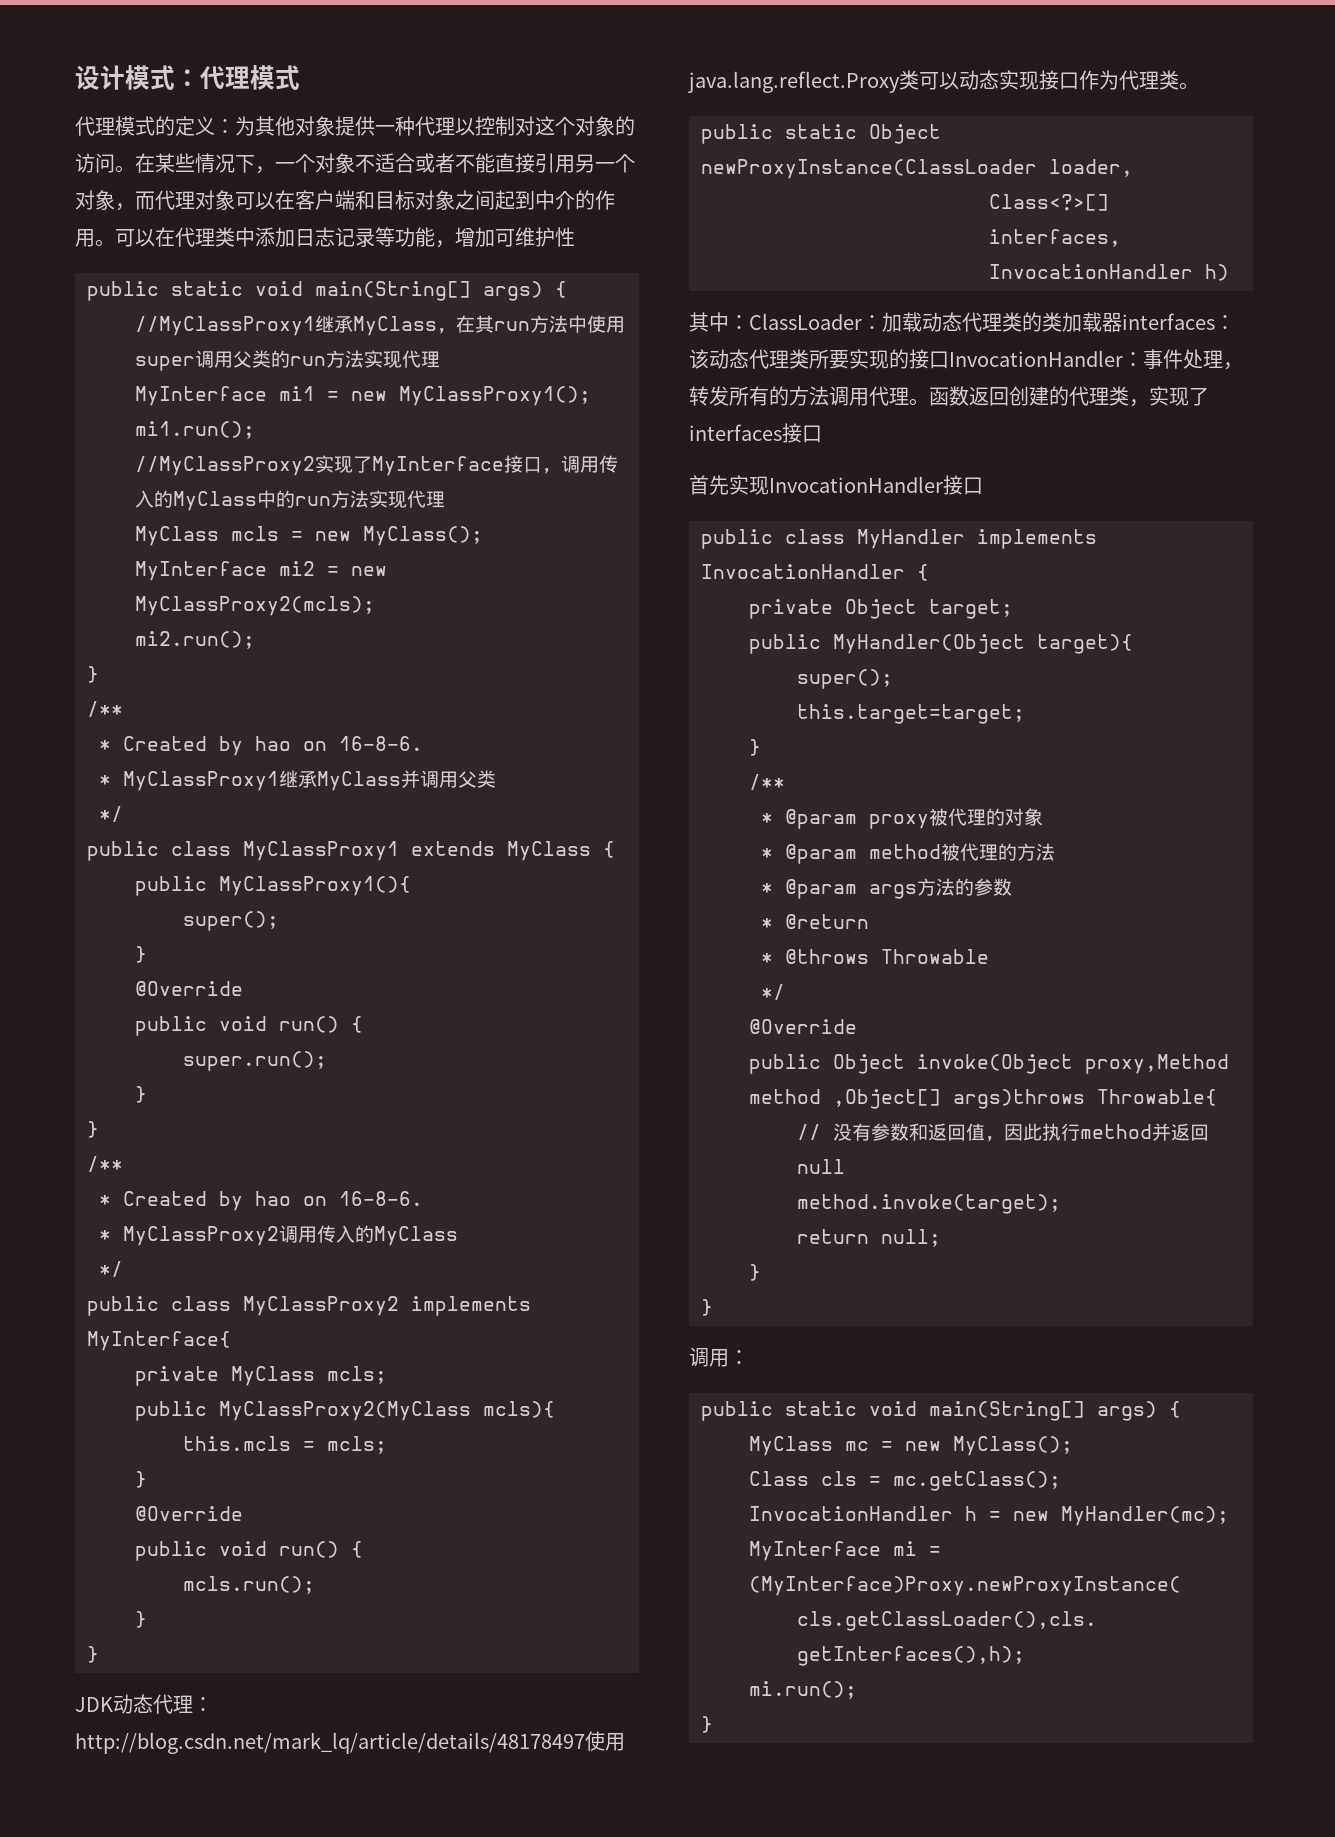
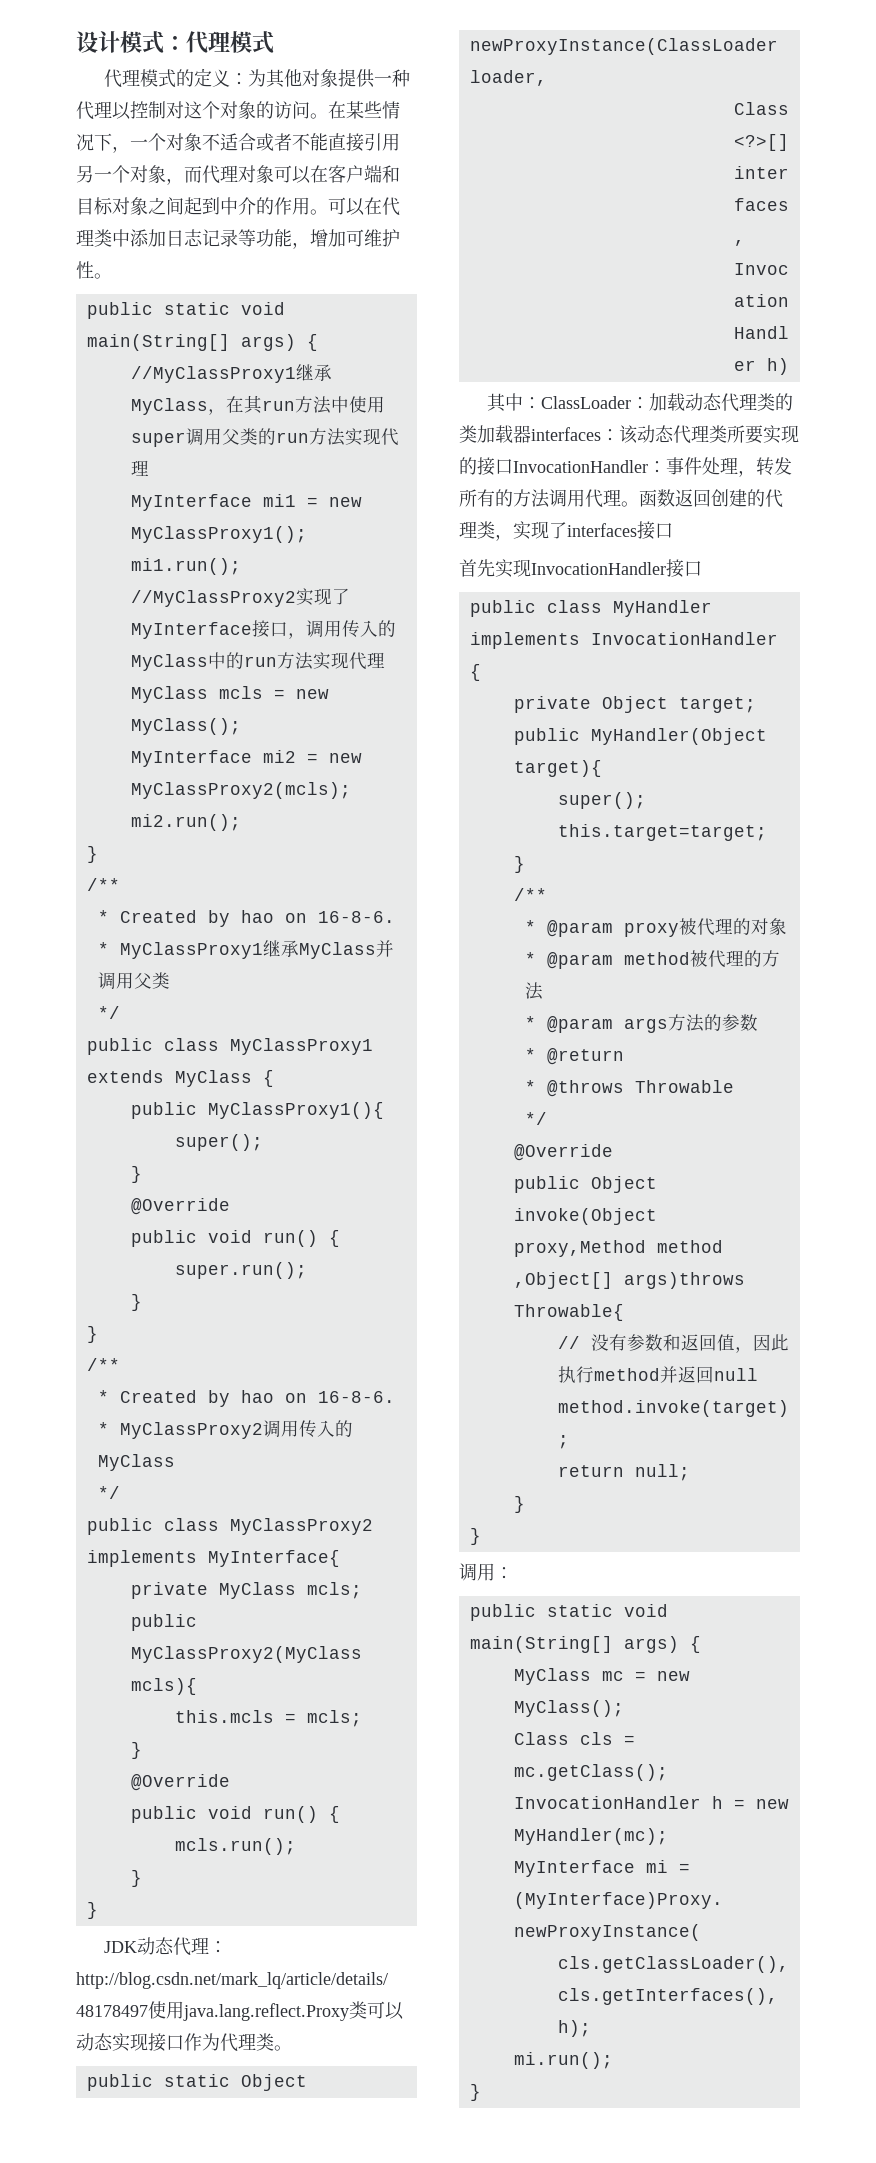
(575, 237) none -> [94,273,112,279] 。

